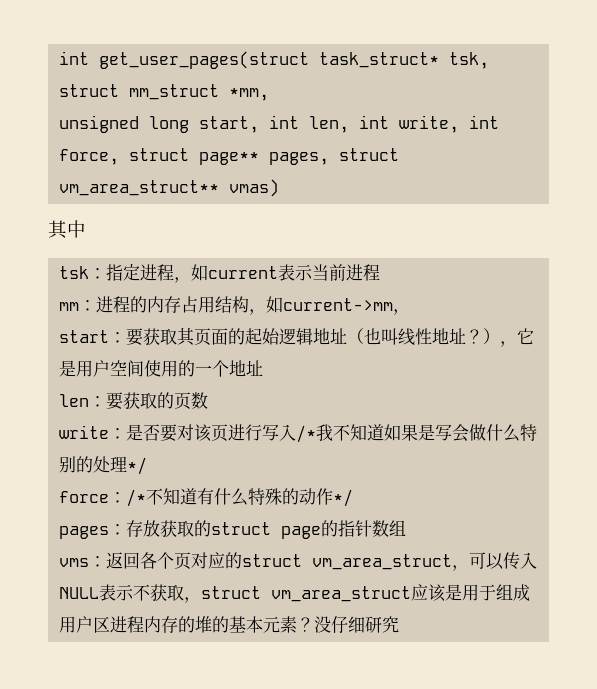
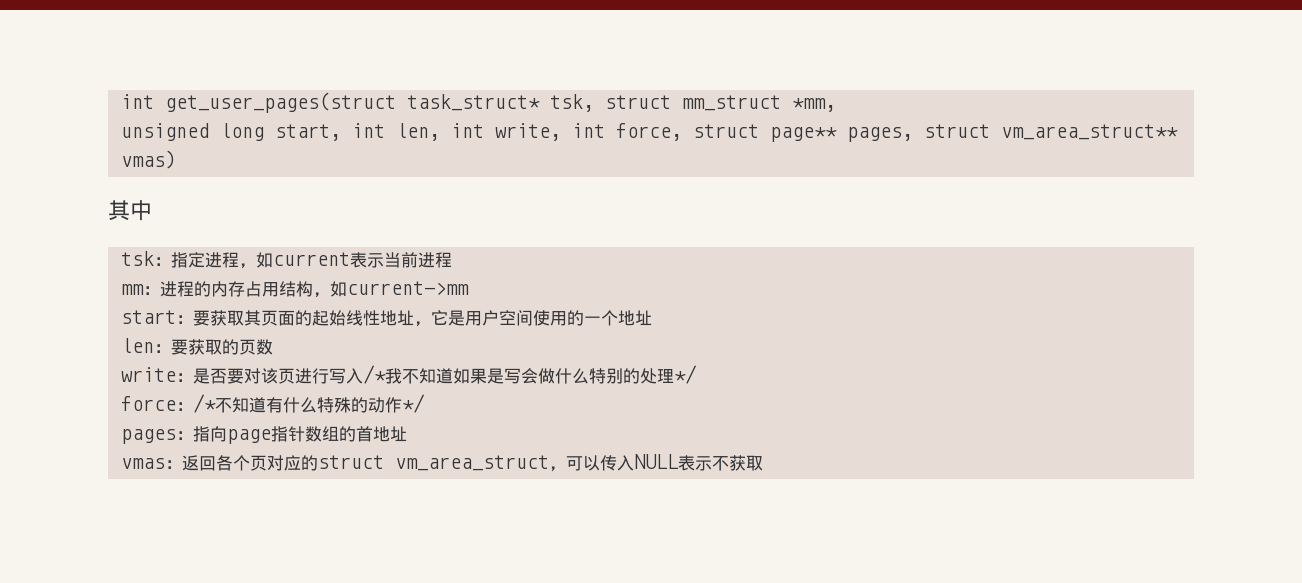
[393,309,411,315] ， -> (469, 288) none
[279,328,399,345] 逻辑地址（也叫 -> (346, 318) none
[466,328,501,344] ？） -> (414, 318) none
[126,520,339,539] 存放获取的struct page的 -> [192,426,271,444] 指向page
[59,558,90,567] // vms -> [338,426,407,442] [120,458,165,469] 的首地址 // vmas
[184,584,531,603] [59,616,400,633] ，struct vm_area_struct应该是用于组成用户区进程内存的堆的基本元素？没仔细研究 -> (763, 463) none

